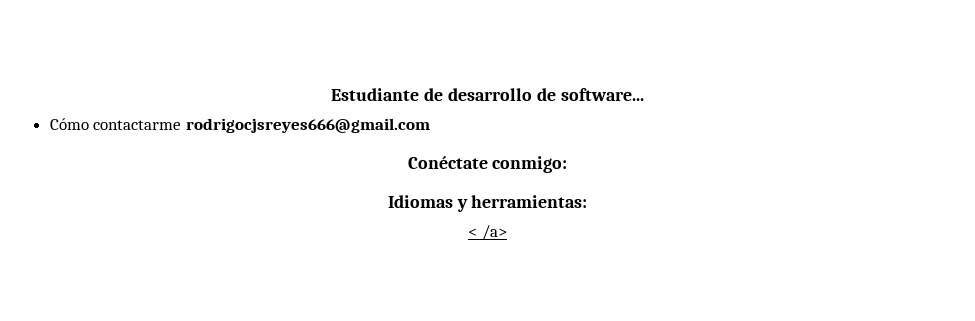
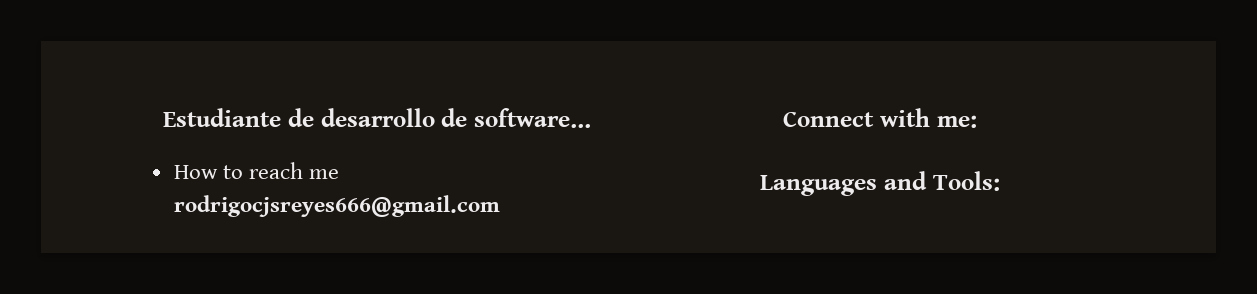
[49,118,430,133] [407,156,568,173] [387,195,588,212] [468,225,507,240] Cómo contactarme rodrigocjsreyes666@gmail.com // Conéctate conmigo: // Idiomas y herramientas: // < /a> -> [173,162,339,179] [173,195,500,217] [783,108,977,128] [760,171,1000,196] How to reach me rodrigocjsreyes666@gmail.com // Connect with me: // Languages and Tools:

